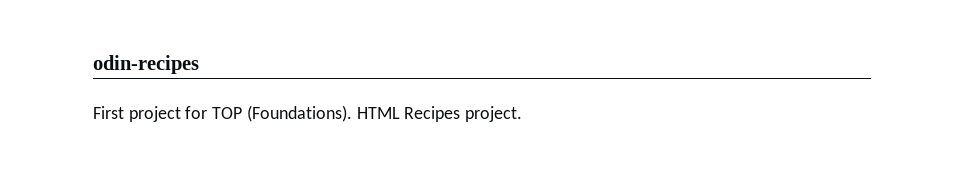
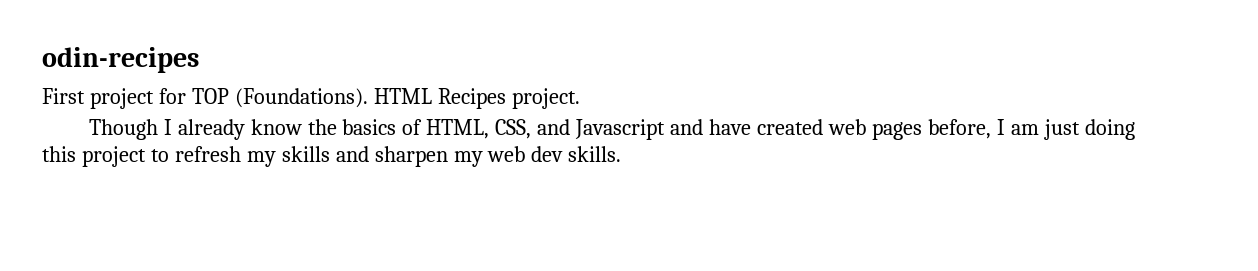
(523, 114) none -> [88,119,1135,140] [42,146,622,167] // Though I already know the basics of HTML, CSS, and Javascript and have created web pages before, I am just doing this project to refresh my skills and sharpen my web dev skills.

